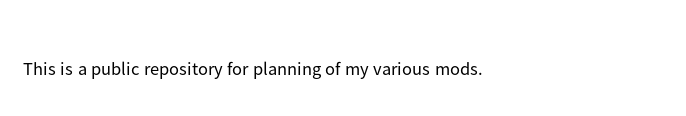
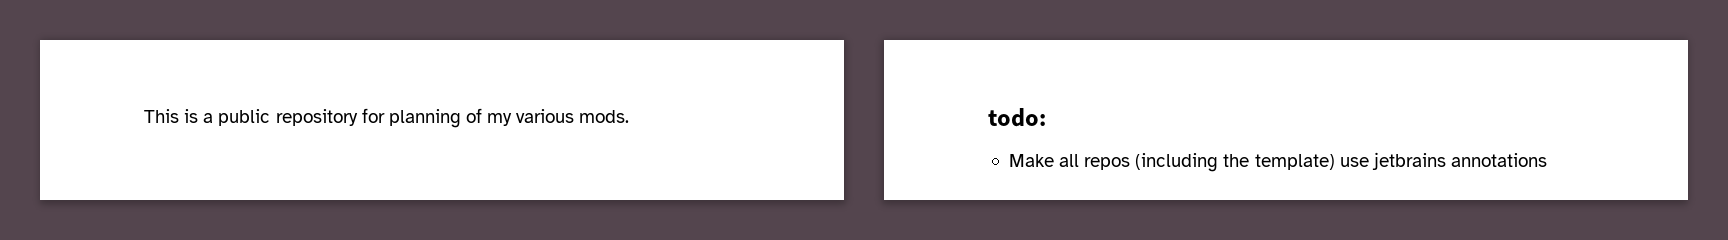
(483, 68) none -> [988,108,1046,127] [1008,152,1547,172] // todo: // Make all repos (including the template) use jetbrains annotations

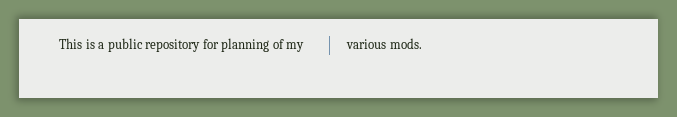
[988,108,1046,127] [1008,152,1547,172] // todo: // Make all repos (including the template) use jetbrains annotations -> (422, 43) none

